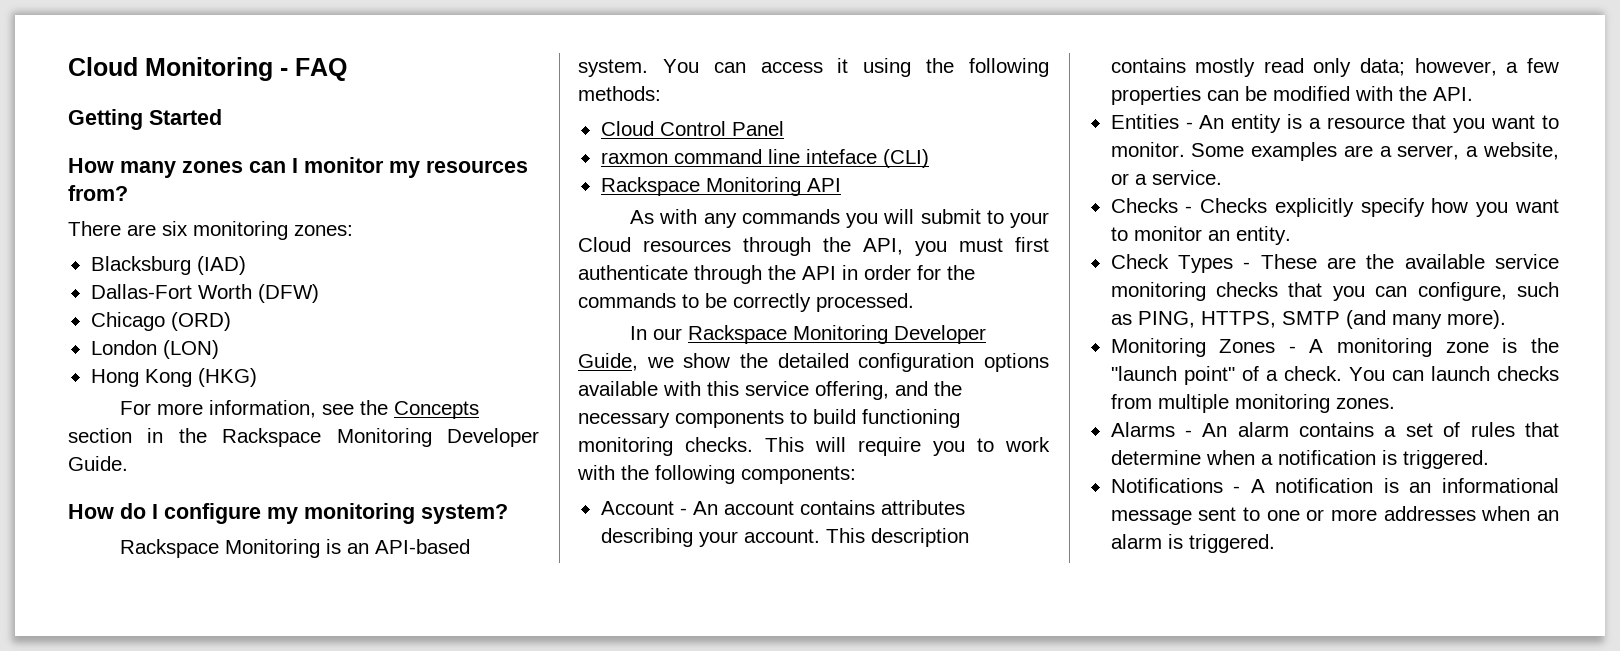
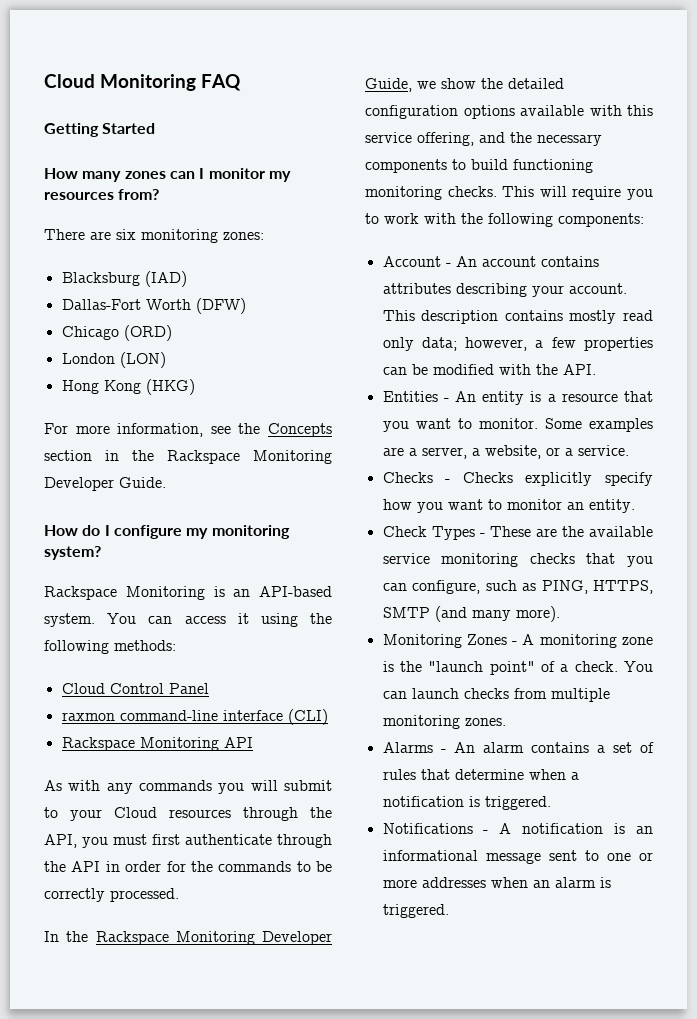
[280,68,288,76] - -> (196, 82) none
[673,149,877,164] command line inteface -> [119,710,283,721] command-line interface
[653,328,683,340] our -> [66,931,89,942] the

